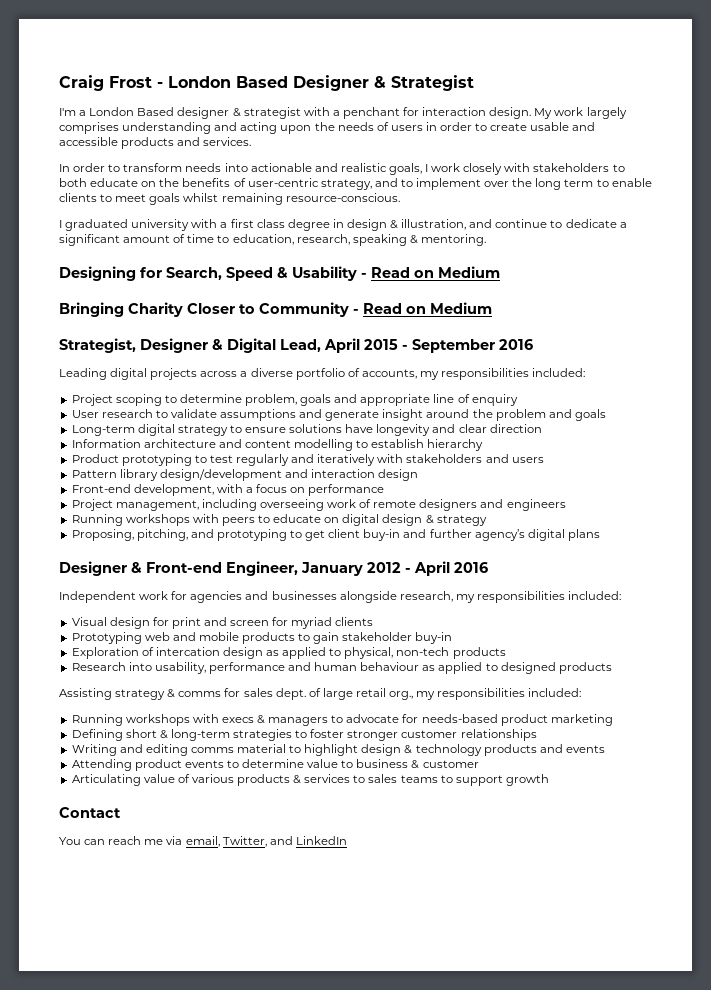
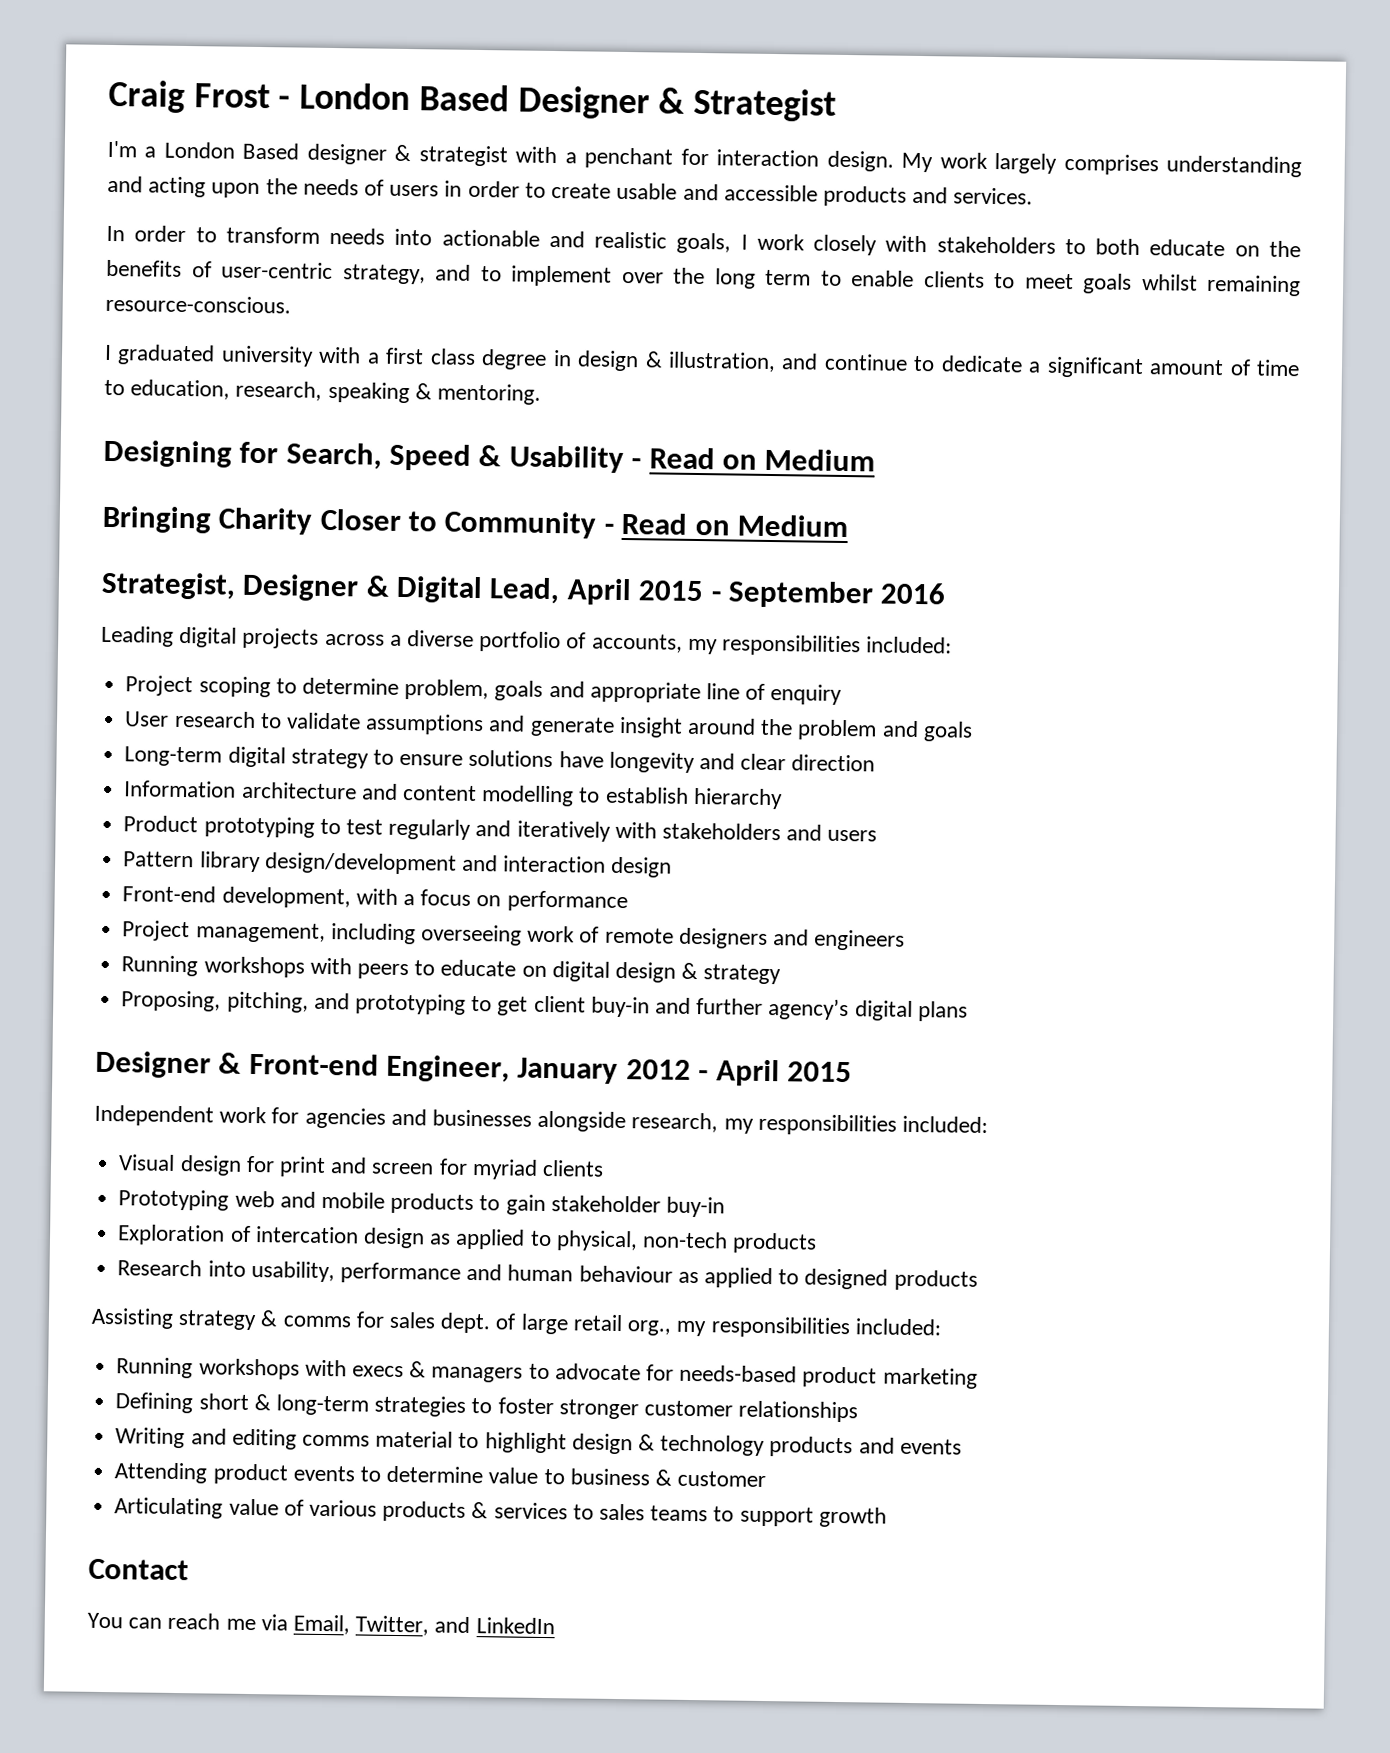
[454,562,488,573] 2016 -> [786,1061,852,1083] 2015
[185,836,220,847] email, -> [293,1614,351,1635] Email,

